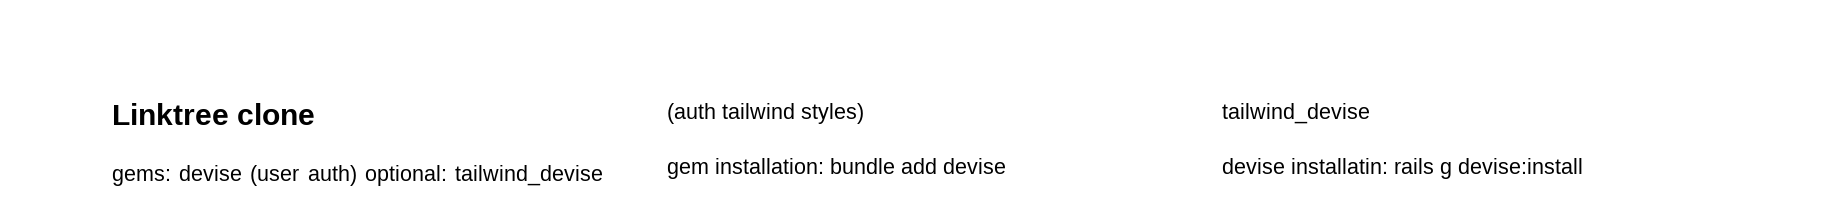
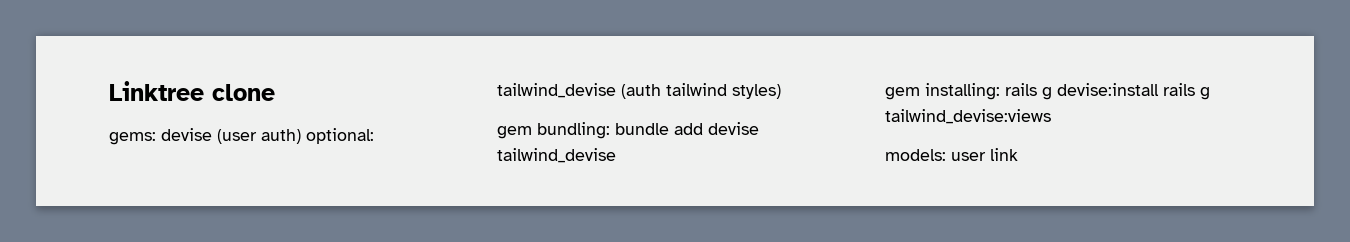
[715,158,824,174] installation: -> [537,122,610,139] bundling:
[1222,158,1388,174] devise installatin: -> [885,83,1000,100] gem installing:
(1583, 166) none -> [1163,83,1210,100] [885,109,1051,124] [885,148,1018,161] rails g tailwind_devise:views // models: user link

